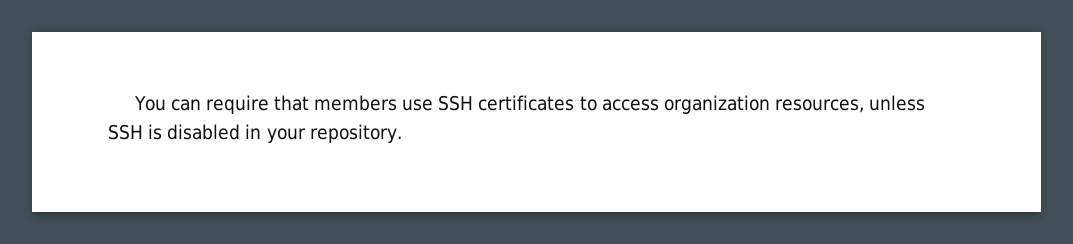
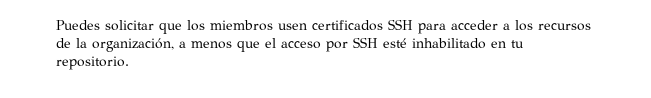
[133,95,926,114] [108,124,402,143] You can require that members use SSH certificates to access organization resources, unless SSH is disabled in your repository. -> [56,19,591,34] [56,37,524,52] [56,56,129,70] Puedes solicitar que los miembros usen certificados SSH para acceder a los recursos de la organización, a menos que el acceso por SSH esté inhabilitado en tu repositorio.

